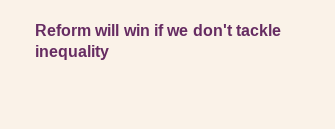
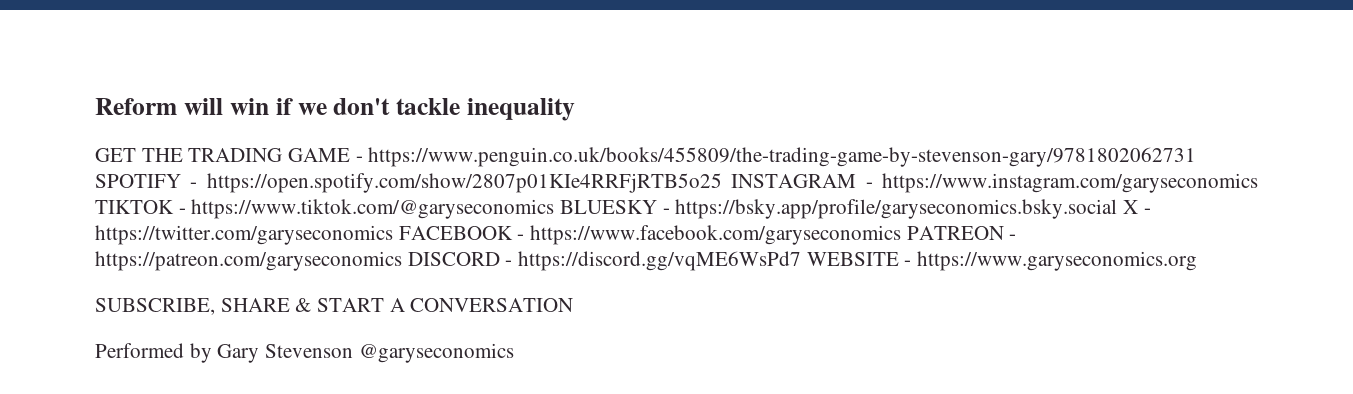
(109, 52) none -> [95,147,1197,167] [95,173,1258,193] [95,199,1151,219] [95,225,1017,245] [95,251,1198,271] [95,298,574,315] [95,343,514,363] // GET THE TRADING GAME - https://www.penguin.co.uk/books/455809/the-trading-game-by-stevenson-gary/9781802062731 SPOTIFY - https://open.spotify.com/show/2807p01KIe4RRFjRTB5o25 INSTAGRAM - https://www.instagram.com/garyseconomics TIKTOK - https://www.tiktok.com/@garyseconomics BLUESKY - https://bsky.app/profile/garyseconomics.bsky.social X - https://twitter.com/garyseconomics FACEBOOK - https://www.facebook.com/garyseconomics PATREON - https://patreon.com/garyseconomics DISCORD - https://discord.gg/vqME6WsPd7 WEBSITE - https://www.garyseconomics.org // SUBSCRIBE, SHARE & START A CONVERSATION // Performed by Gary Stevenson @garyseconomics

